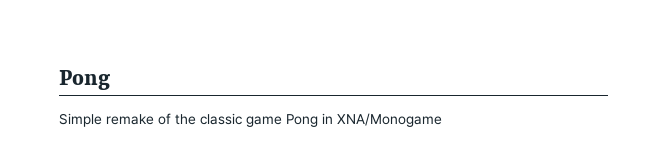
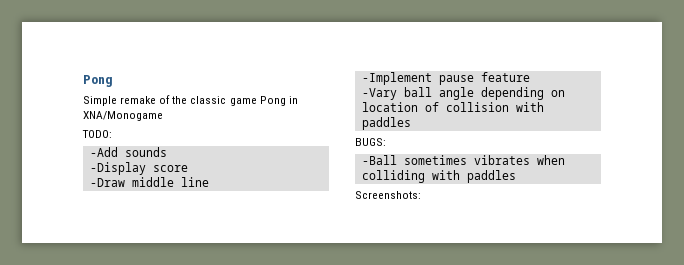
(442, 120) none -> [82,130,112,138] [89,147,167,157] [89,162,188,175] [89,177,209,187] [361,72,530,85] [361,87,565,100] [361,102,544,112] [361,117,411,130] [355,138,386,146] [361,155,565,165] [361,170,516,183] [355,191,421,199] // TODO: // -Add sounds // -Display score // -Draw middle line // -Implement pause feature // -Vary ball angle depending on location of collision with paddles // BUGS: // -Ball sometimes vibrates when colliding with paddles // Screenshots:

